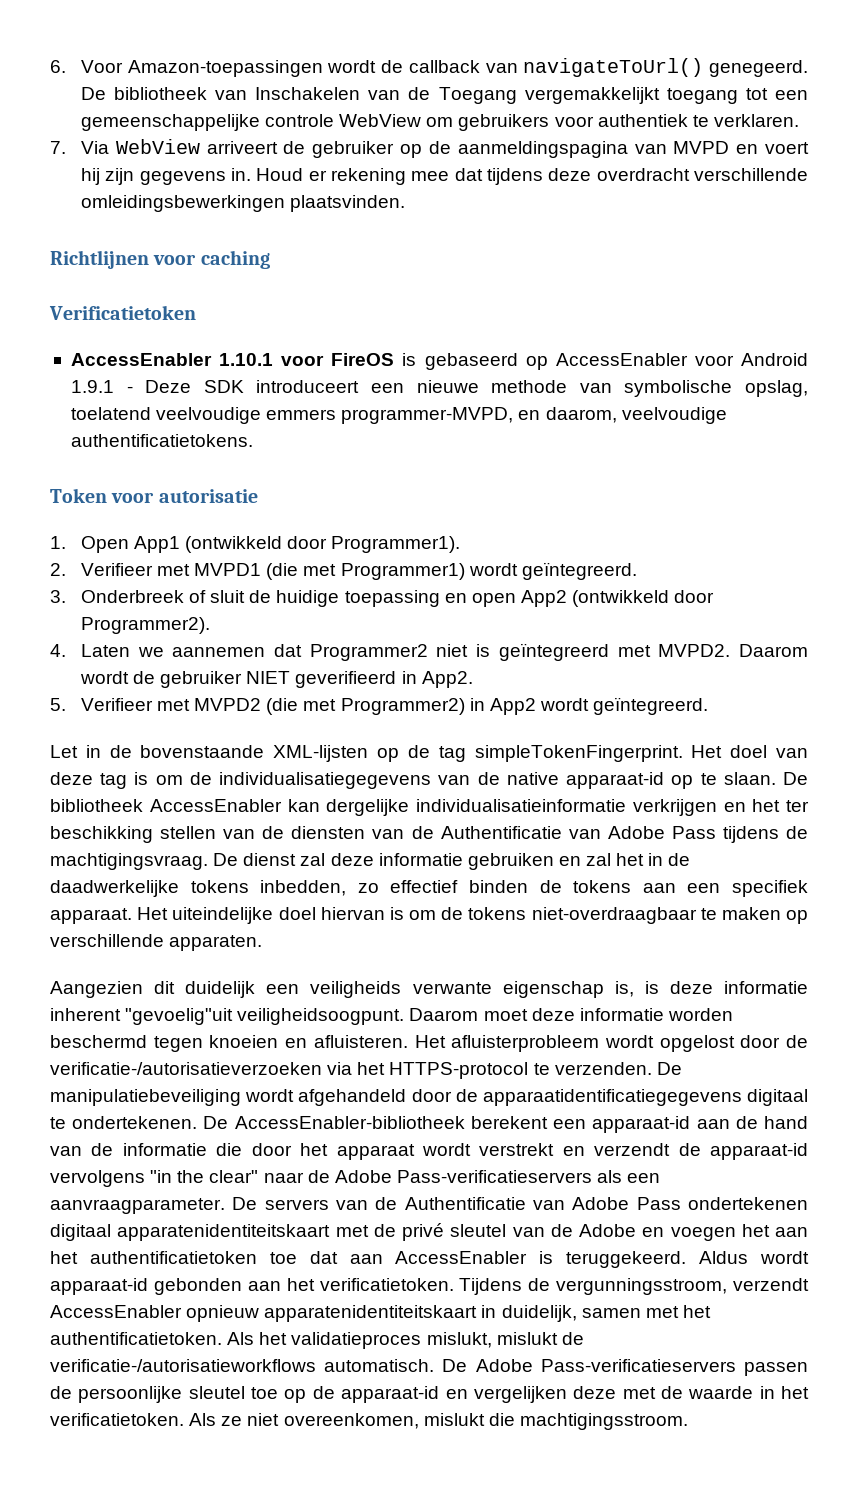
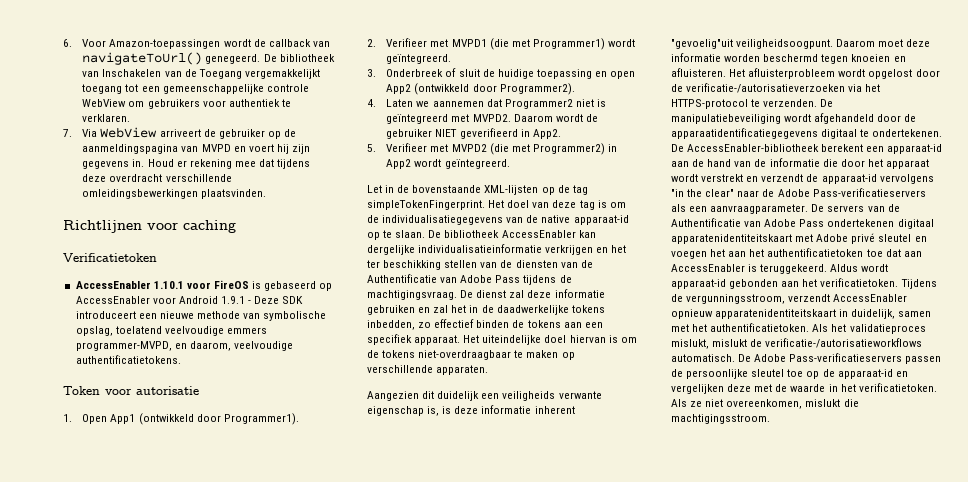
[373,1224,396,1237] de -> [816,234,849,242] Adobe
[512,1224,636,1237] van de Adobe -> (912, 238) none

